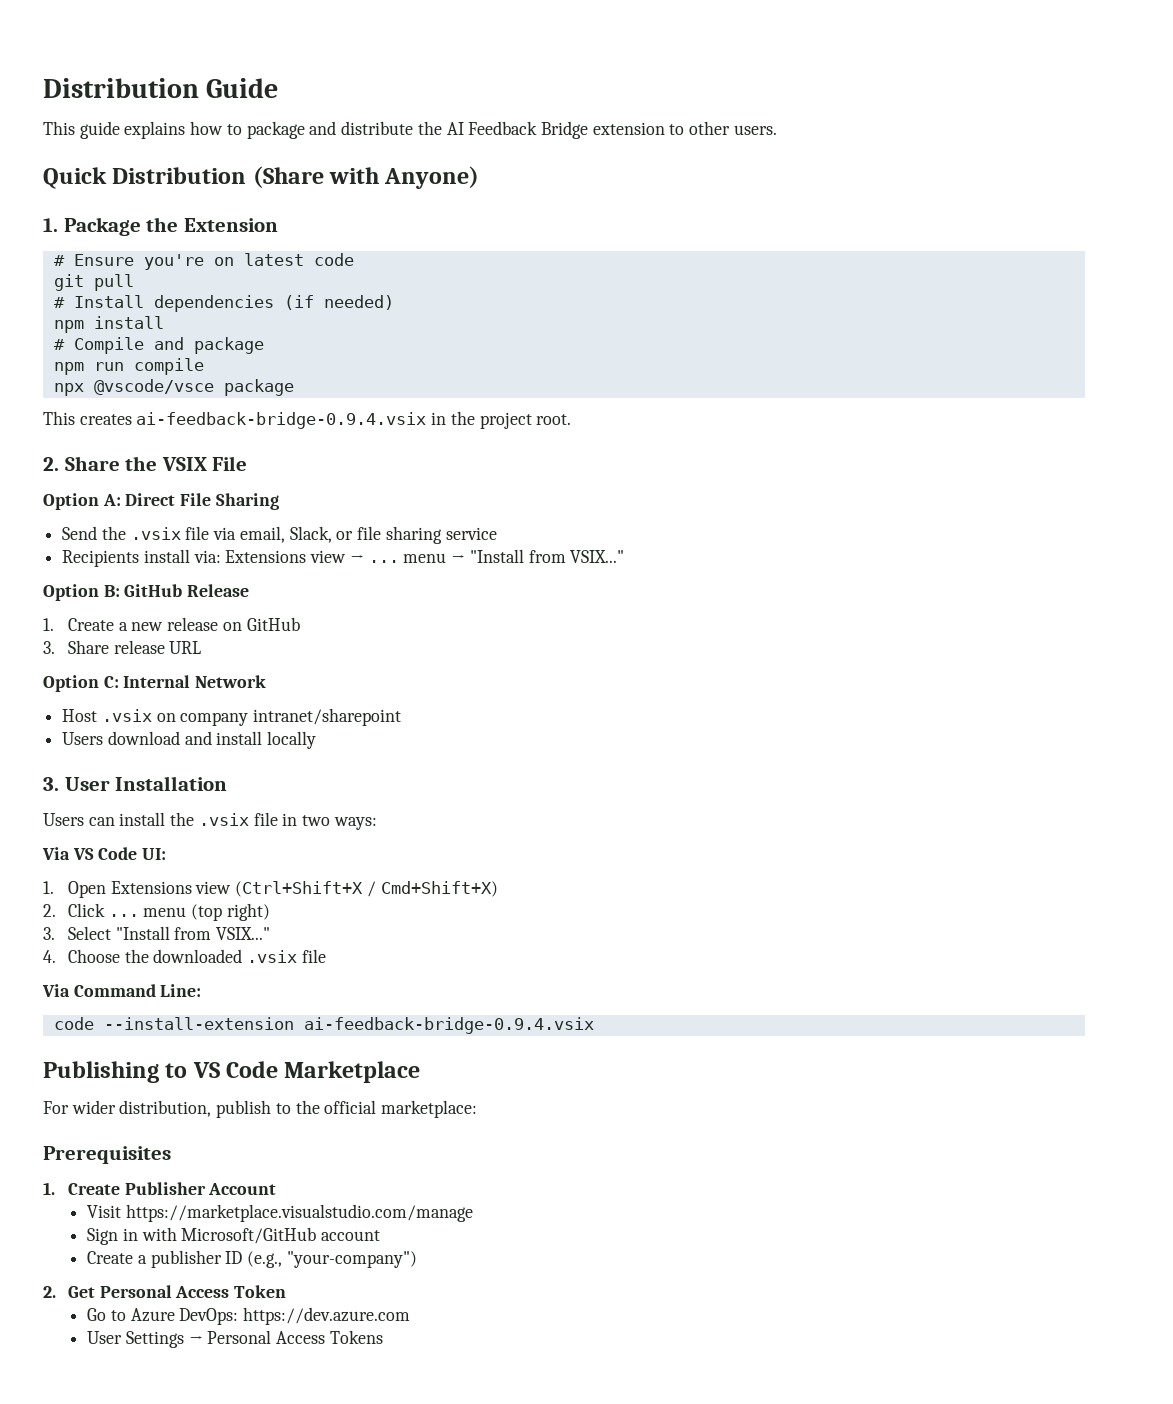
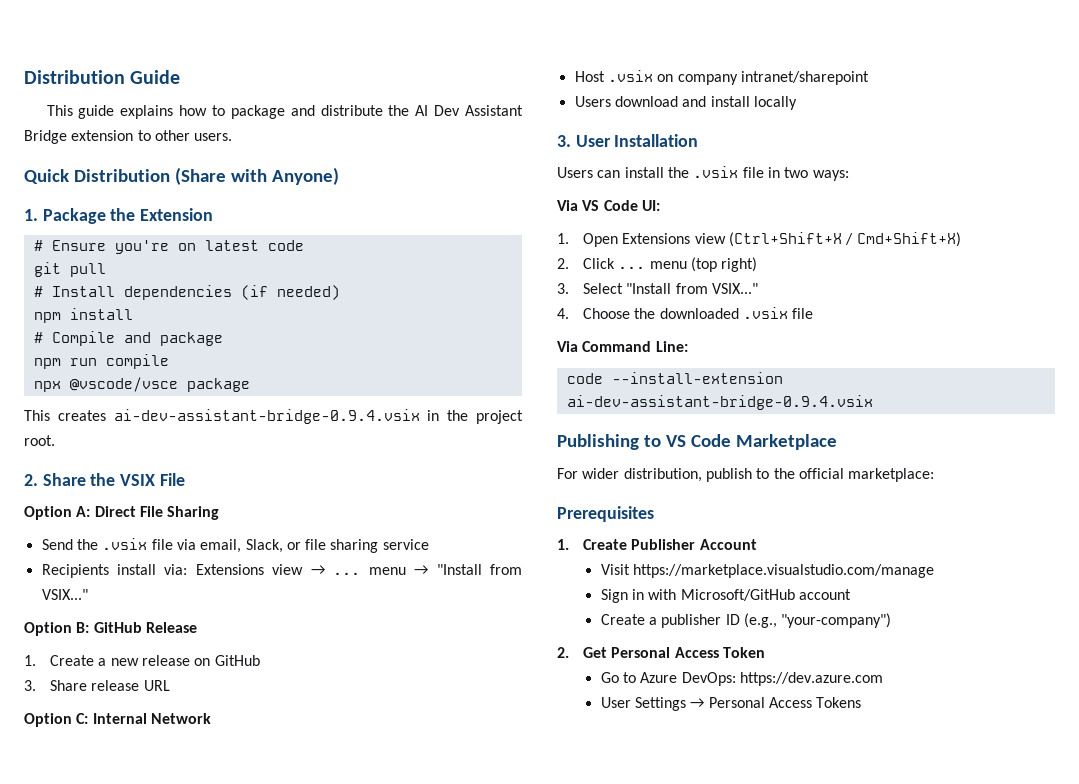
[468,121,538,135] Feedback -> [434,105,523,116] Dev Assistant
[136,412,427,429] ai-feedback-bridge-0.9.4.vsix -> [113,409,420,424] ai-dev-assistant-bridge-0.9.4.vsix
[303,1017,594,1034] ai-feedback-bridge-0.9.4.vsix -> [566,395,873,410] ai-dev-assistant-bridge-0.9.4.vsix

